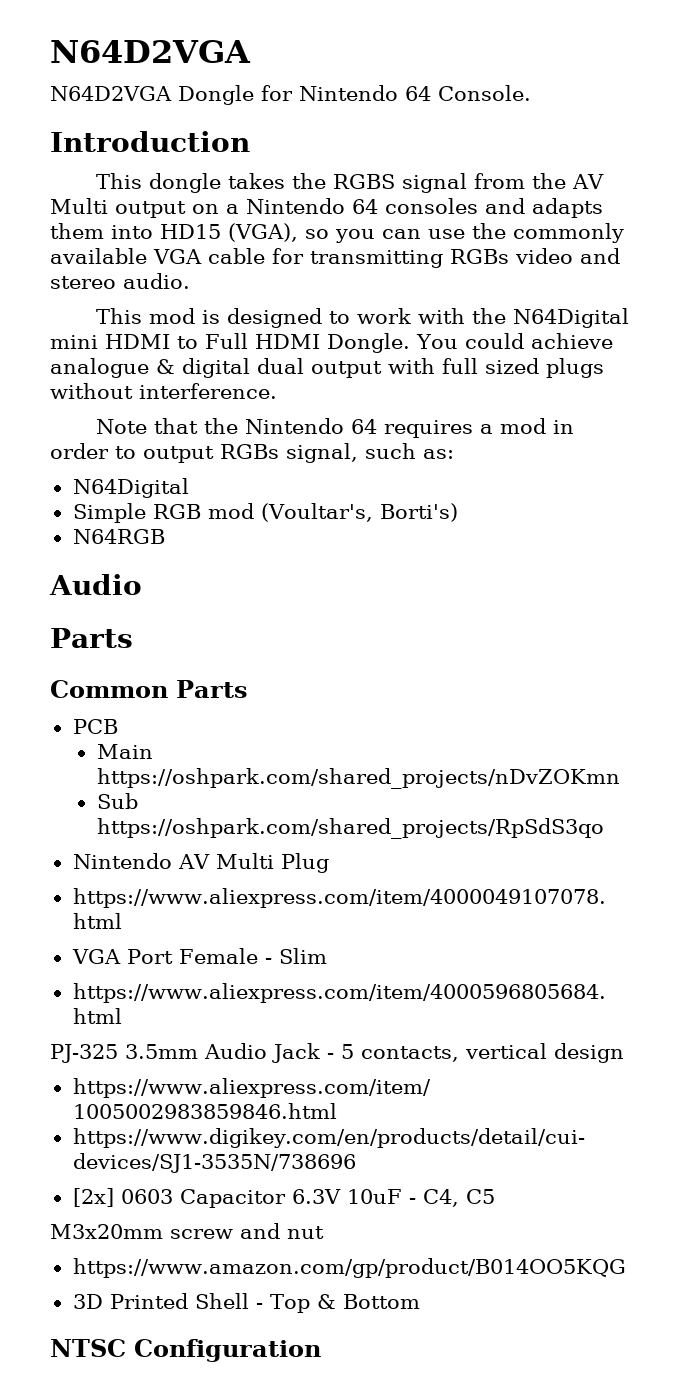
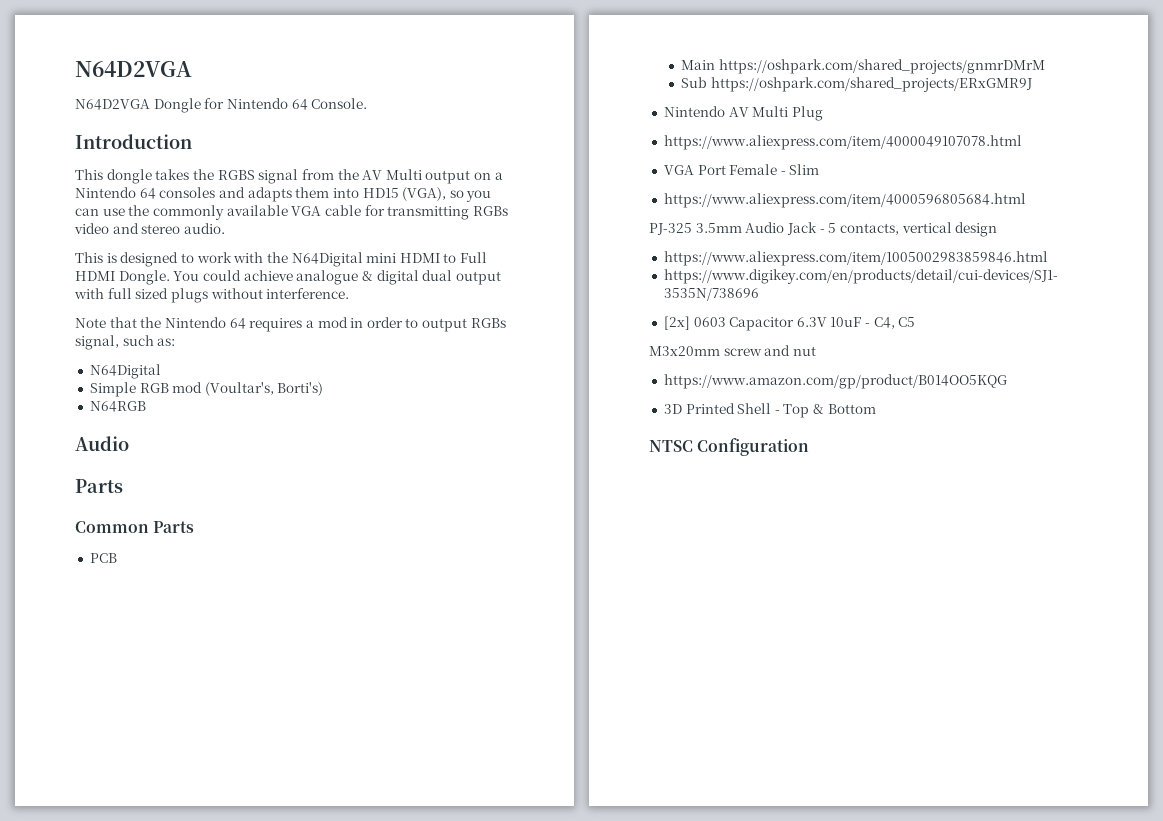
[149,308,196,324] mod -> (103, 257) none
[96,768,620,789] https://oshpark.com/shared_projects/nDvZOKmn -> [718,59,1045,74] https://oshpark.com/shared_projects/gnmrDMrM
[96,818,604,839] https://oshpark.com/shared_projects/RpSdS3qo -> [710,77,1032,92] https://oshpark.com/shared_projects/ERxGMR9J

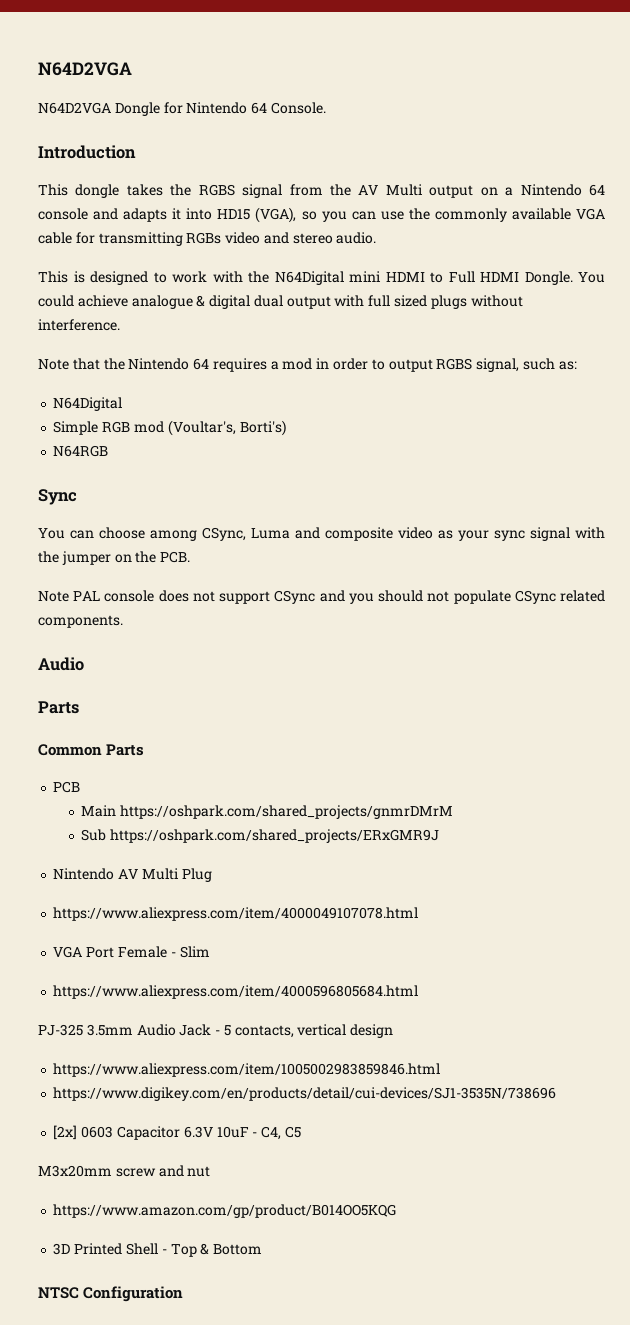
[159,187,216,198] consoles -> [38,208,88,220] console
[295,187,330,198] them -> [172,208,182,220] it
[470,318,506,328] RGBs -> [436,358,473,370] RGBS
(146, 406) none -> [38,489,77,505] [38,527,605,541] [38,551,191,565] [38,590,605,604] [38,615,123,628] // Sync // You can choose among CSync, Luma and composite video as your sync signal with the jumper on the PCB. // Note PAL console does not support CSync and you should not populate CSync related components.

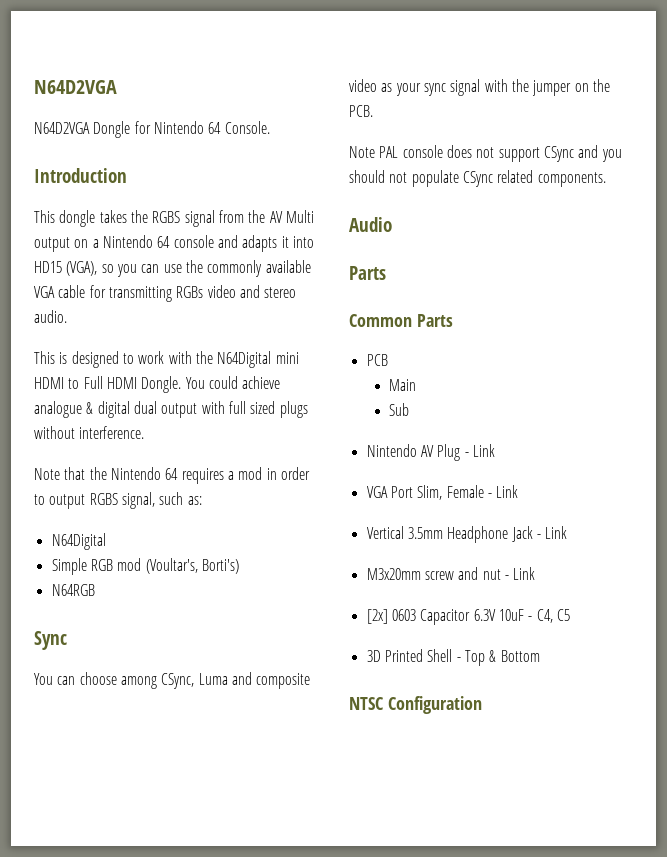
[119,805,453,819] https://oshpark.com/shared_projects/gnmrDMrM -> (417, 385) none
[109,829,439,843] https://oshpark.com/shared_projects/ERxGMR9J -> (410, 409) none
[141,868,179,880] Multi -> (434, 451) none
[53,907,419,921] // https://www.aliexpress.com/item/4000049107078.html -> [464,444,495,457] - Link
(115, 952) none -> [417,485,443,500] Slim,
[179,946,210,958] [53,985,419,999] [38,1024,394,1038] [53,1063,441,1077] [53,1087,557,1101] Slim // https://www.aliexpress.com/item/4000596805684.html // PJ-325 3.5mm Audio Jack - 5 contacts, vertical design // https://www.aliexpress.com/item/1005002983859846.html // https://www.digikey.com/en/products/detail/cui-devices/SJ1-3535N/738696 -> [496,485,519,498] [366,526,568,543] [366,567,536,580] Link // Vertical 3.5mm Headphone Jack - Link // M3x20mm screw and nut - Link
[38,1165,211,1177] [53,1204,397,1218] // M3x20mm screw and nut // https://www.amazon.com/gp/product/B014OO5KQG -> (570, 615) none

